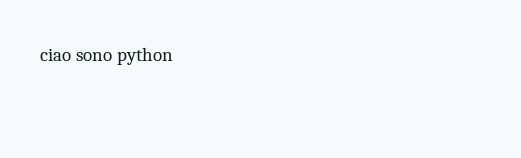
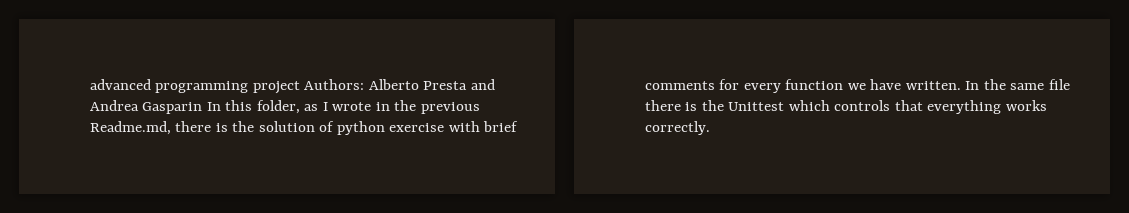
[40,47,174,65] ciao sono python -> [90,79,495,94] [90,100,480,114] [90,121,519,135] [645,79,1070,93] [645,100,1047,114] [645,121,710,135] advanced programming project Authors: Alberto Presta and Andrea Gasparin In this folder, as I wrote in the previous Readme.md, there is the solution of python exercise with brief comments for every function we have written. In the same file there is the Unittest which controls that everything works correctly.

